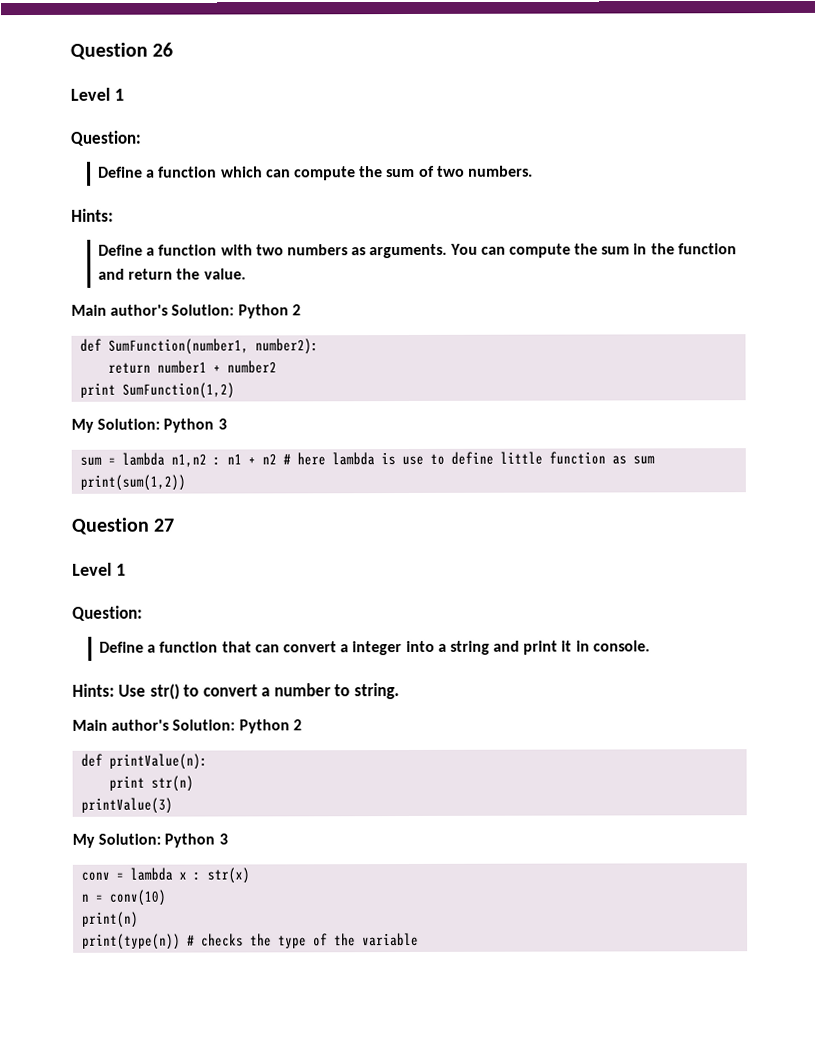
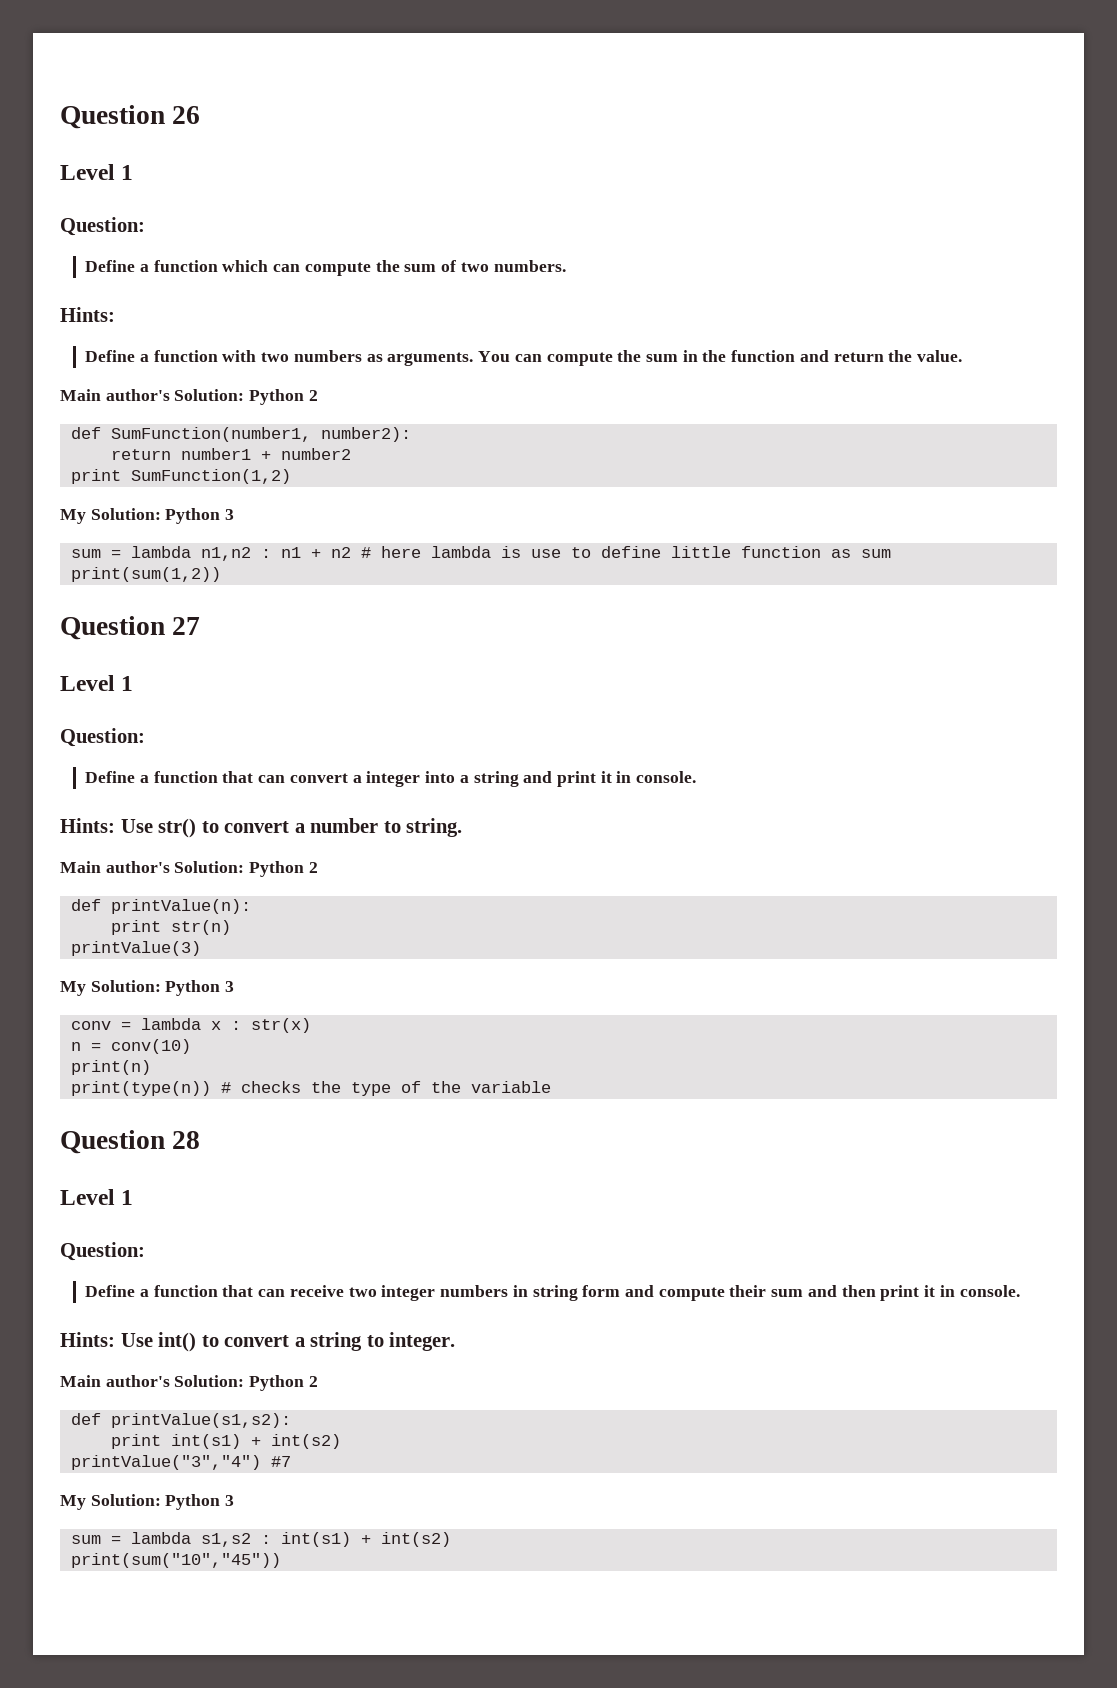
(420, 939) none -> [60,1130,201,1154] [60,1189,134,1205] [60,1242,145,1261] [85,1285,1020,1301] [60,1332,456,1352] [60,1375,318,1391] [70,1413,291,1428] [110,1434,341,1449] [70,1455,291,1470] [60,1494,235,1510] [70,1532,451,1547] [70,1553,281,1568] // Question 28 // Level 1 // Question: // Define a function that can receive two integer numbers in string form and compute their sum and then print it in console. // Hints: Use int() to convert a string to integer. // Main author's Solution: Python 2 // def printValue(s1,s2): // print int(s1) + int(s2) // printValue("3","4") #7 // My Solution: Python 3 // sum = lambda s1,s2 : int(s1) + int(s2) // print(sum("10","45"))

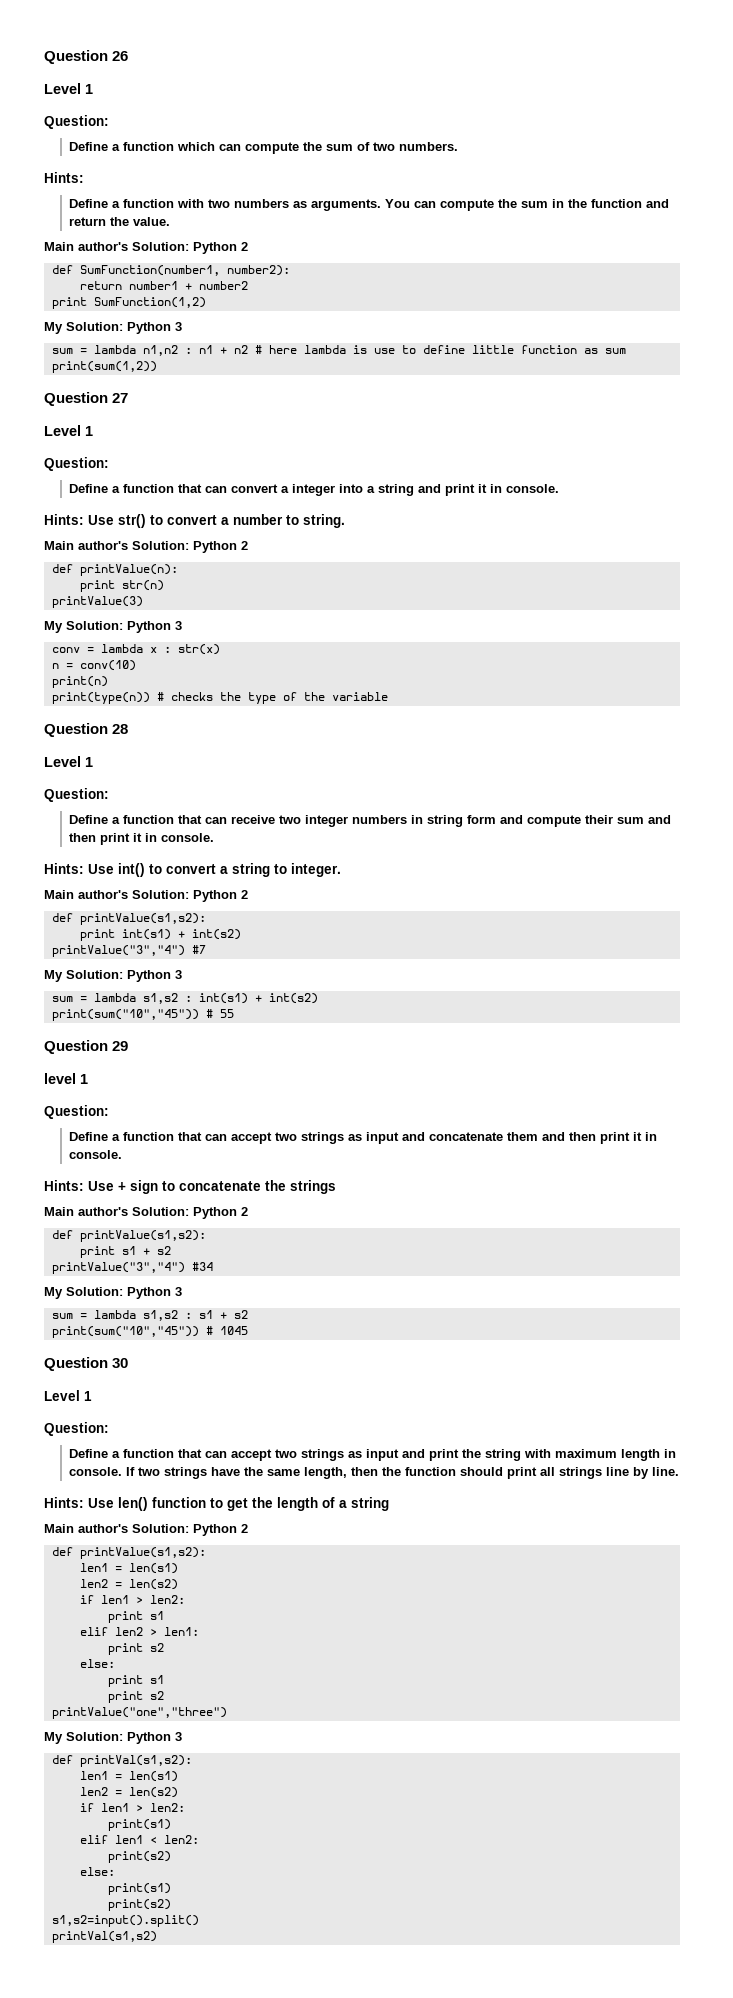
(281, 1560) none -> [205,1009,234,1018] [44,1040,129,1054] [44,1073,88,1084] [44,1105,109,1119] [69,1132,658,1144] [69,1150,123,1159] [44,1180,336,1194] [44,1207,248,1219] [51,1230,206,1242] [79,1246,171,1258] [51,1262,213,1274] [44,1287,182,1299] [51,1310,248,1321] [51,1326,248,1338] [44,1357,129,1371] [44,1390,92,1401] [44,1422,109,1436] [69,1449,677,1461] [69,1467,680,1479] [44,1497,389,1511] [44,1524,248,1536] [51,1547,206,1559] [79,1563,178,1574] [79,1579,178,1590] [79,1595,185,1604] [107,1611,164,1623] [79,1627,199,1636] [107,1643,164,1655] [79,1659,115,1668] [107,1675,164,1687] [107,1691,164,1703] [51,1707,227,1719] [44,1732,182,1744] [51,1755,192,1767] [79,1771,178,1782] [79,1787,178,1798] [79,1803,185,1812] [107,1819,171,1831] [79,1835,199,1844] [107,1851,171,1863] [79,1867,115,1876] [107,1883,171,1895] [107,1899,171,1911] [51,1915,199,1927] [51,1931,157,1943] # 55 // Question 29 // level 1 // Question: // Define a function that can accept two strings as input and concatenate them and then print it in console. // Hints: Use + sign to concatenate the strings // Main author's Solution: Python 2 // def printValue(s1,s2): // print s1 + s2 // printValue("3","4") #34 // My Solution: Python 3 // sum = lambda s1,s2 : s1 + s2 // print(sum("10","45")) # 1045 // Question 30 // Level 1 // Question: // Define a function that can accept two strings as input and print the string with maximum length in console. If two strings have the same length, then the function should print all strings line by line. // Hints: Use len() function to get the length of a string // Main author's Solution: Python 2 // def printValue(s1,s2): // len1 = len(s1) // len2 = len(s2) // if len1 > len2: // print s1 // elif len2 > len1: // print s2 // else: // print s1 // print s2 // printValue("one","three") // My Solution: Python 3 // def printVal(s1,s2): // len1 = len(s1) // len2 = len(s2) // if len1 > len2: // print(s1) // elif len1 < len2: // print(s2) // else: // print(s1) // print(s2) // s1,s2=input().split() // printVal(s1,s2)

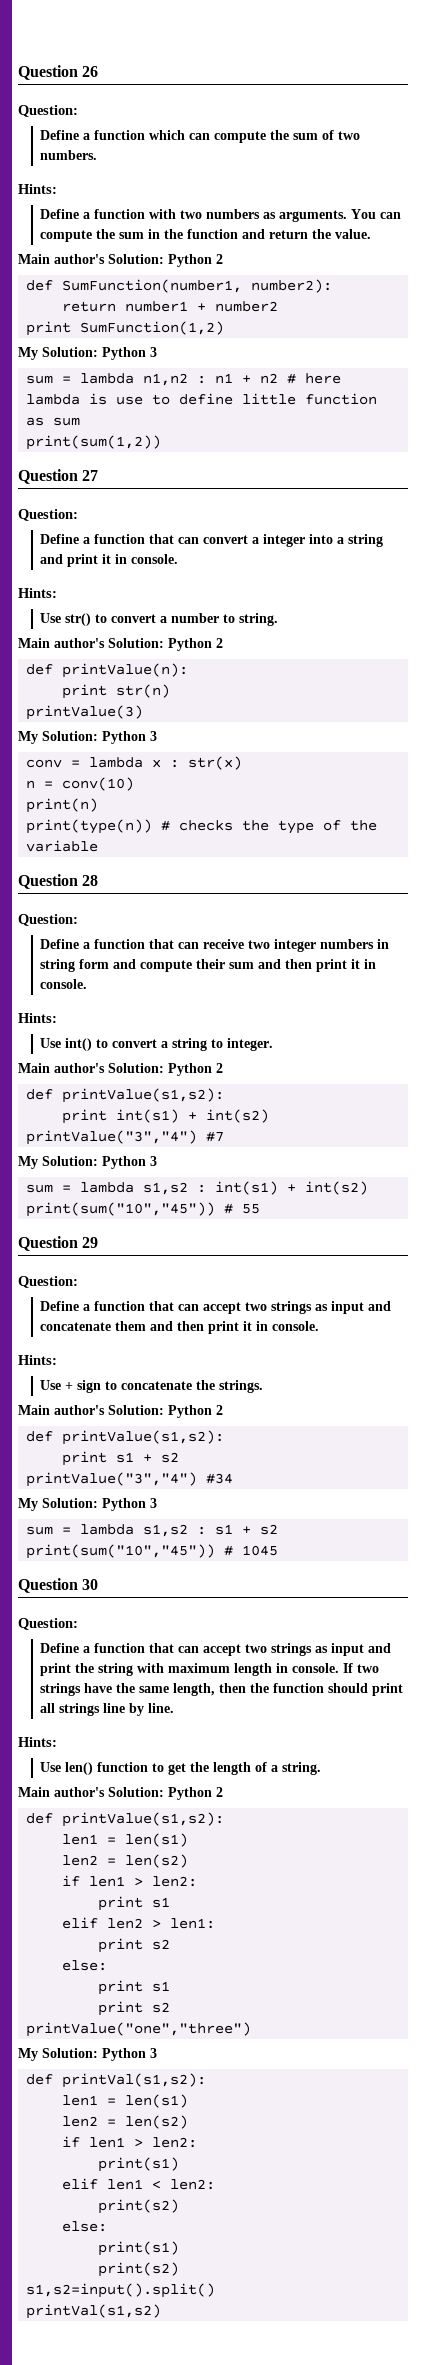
[44,83,93,94] // Level 1 -> (99, 71) none
[44,425,93,436] // Level 1 -> (99, 475) none
(84, 519) none -> (57, 593) //
[44,756,93,767] // Level 1 -> (99, 880) none
(84, 868) none -> (57, 1018) //
[44,1073,88,1084] // level 1 -> (99, 1242) none
(84, 1185) none -> (57, 1360) //
[290,1180,336,1194] strings -> [219,1380,264,1393] strings.
[44,1390,92,1401] // Level 1 -> (99, 1584) none
(84, 1502) none -> (57, 1742) //
[351,1497,389,1511] string -> [282,1762,322,1775] string.

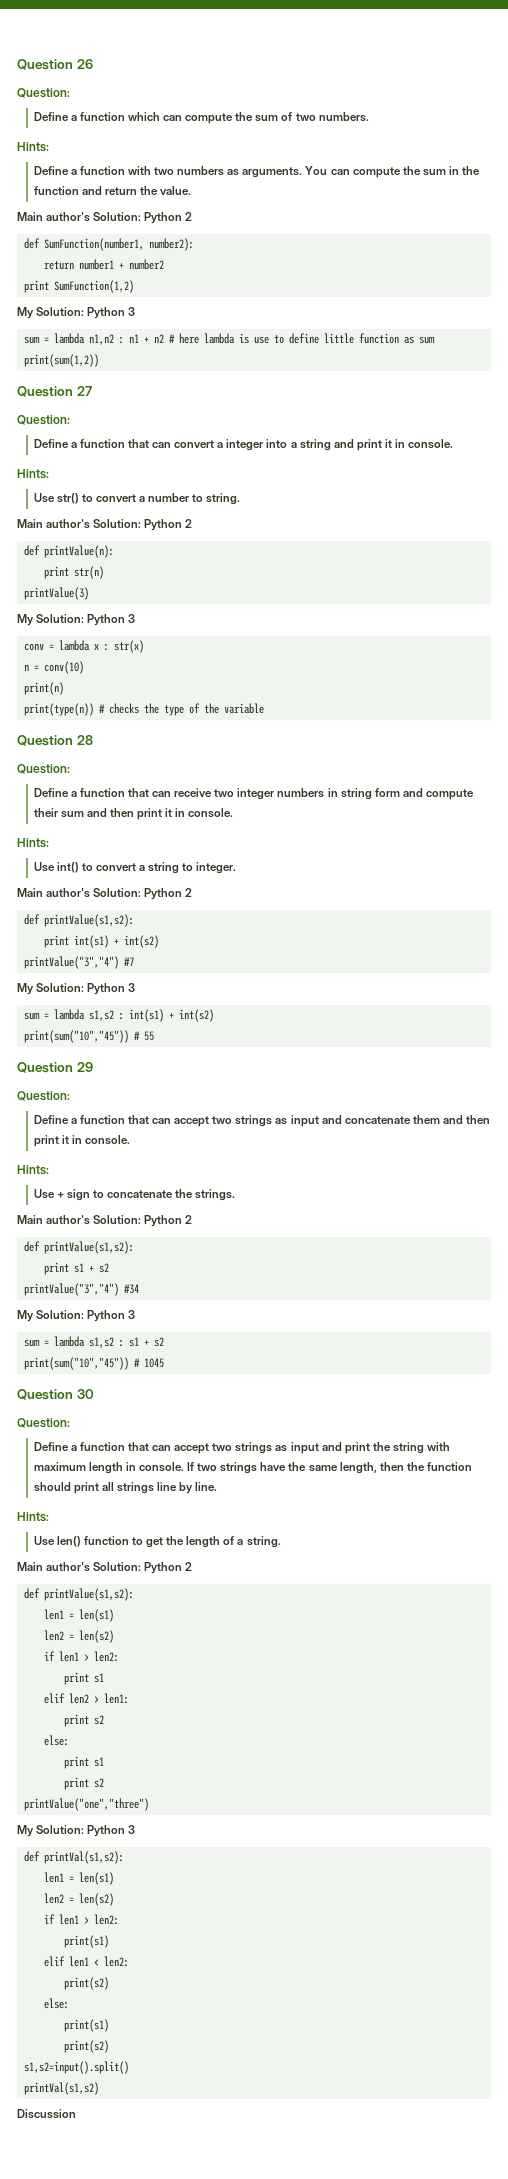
(162, 2311) none -> [17,2109,76,2119] // Discussion

